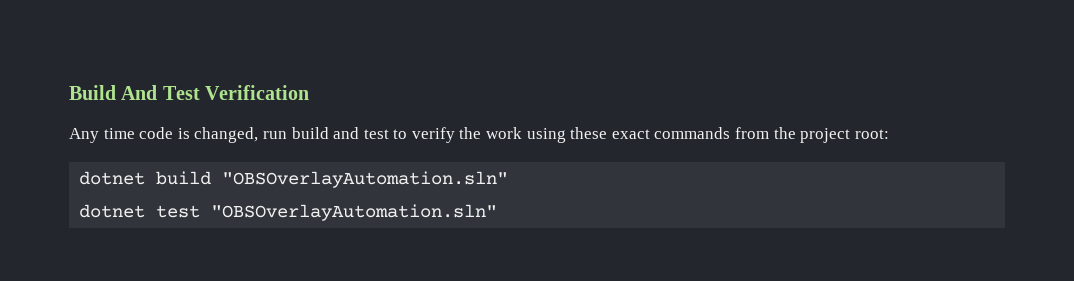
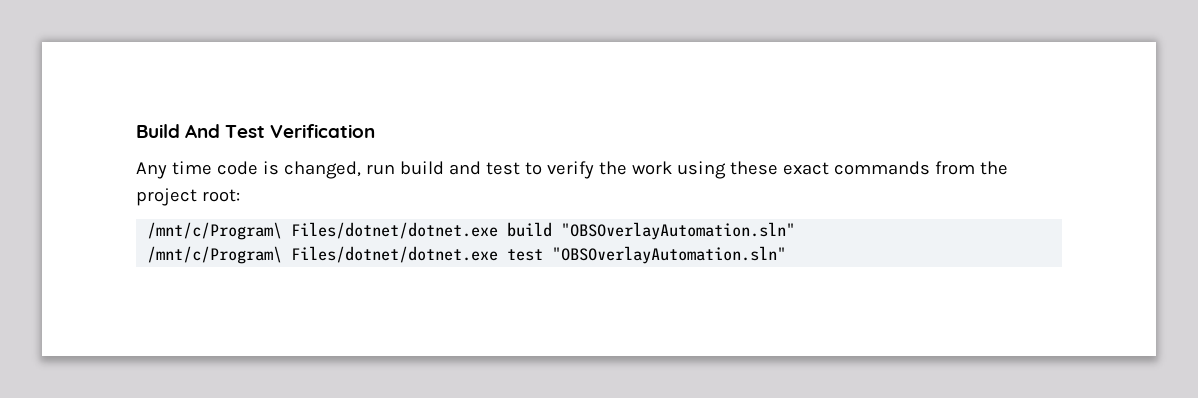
[79,171,146,185] dotnet -> [147,222,499,240] /mnt/c/Program\ Files/dotnet/dotnet.exe
[79,204,146,218] dotnet -> [147,246,499,264] /mnt/c/Program\ Files/dotnet/dotnet.exe

